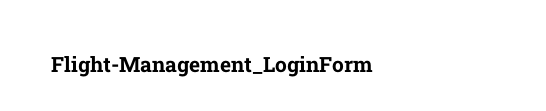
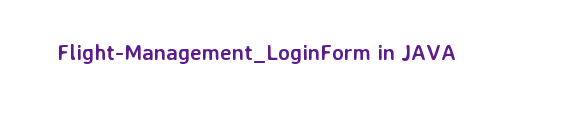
(373, 66) none -> [376,45,456,61] in JAVA

